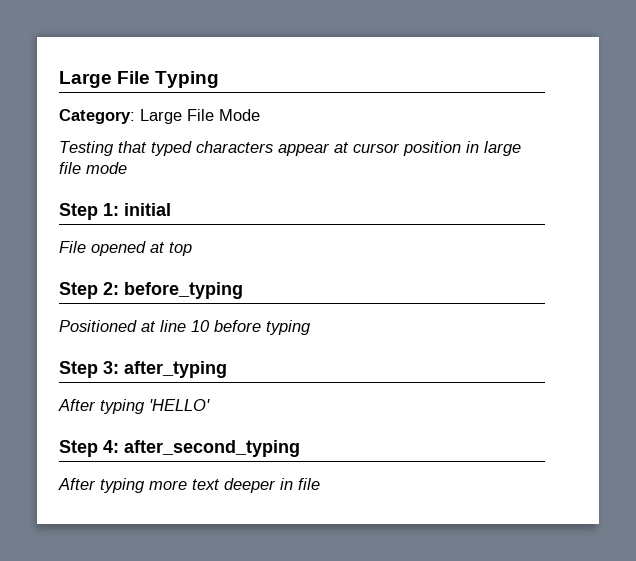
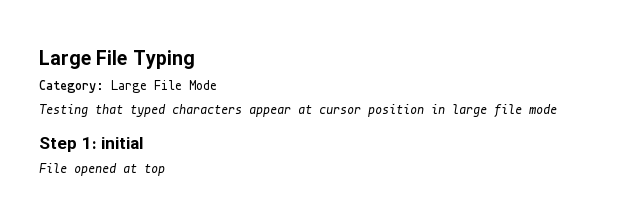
[59,282,243,299] [59,320,311,335] [59,361,227,378] [58,399,210,414] [59,440,300,457] [58,478,320,493] // Step 2: before_typing // Positioned at line 10 before typing // Step 3: after_typing // After typing 'HELLO' // Step 4: after_second_typing // After typing more text deeper in file -> (165, 170) none

